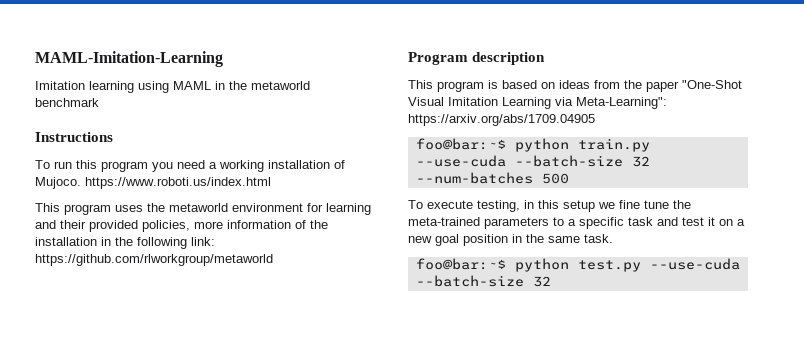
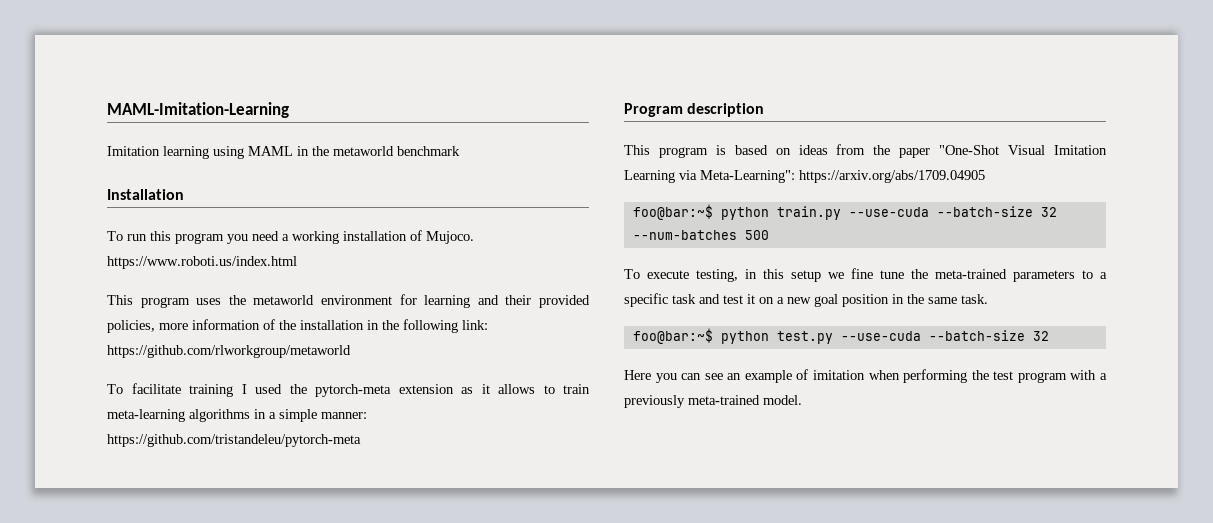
[35,132,113,142] Instructions -> [107,189,184,200] Installation
(273, 260) none -> [107,383,590,397] [107,409,367,422] [107,434,361,447] // To facilitate training I used the pytorch-meta extension as it allows to train meta-learning algorithms in a simple manner: https://github.com/tristandeleu/pytorch-meta
(551, 281) none -> [624,369,1107,383] [624,395,802,408] // Here you can see an example of imitation when performing the test program with a previously meta-trained model.

